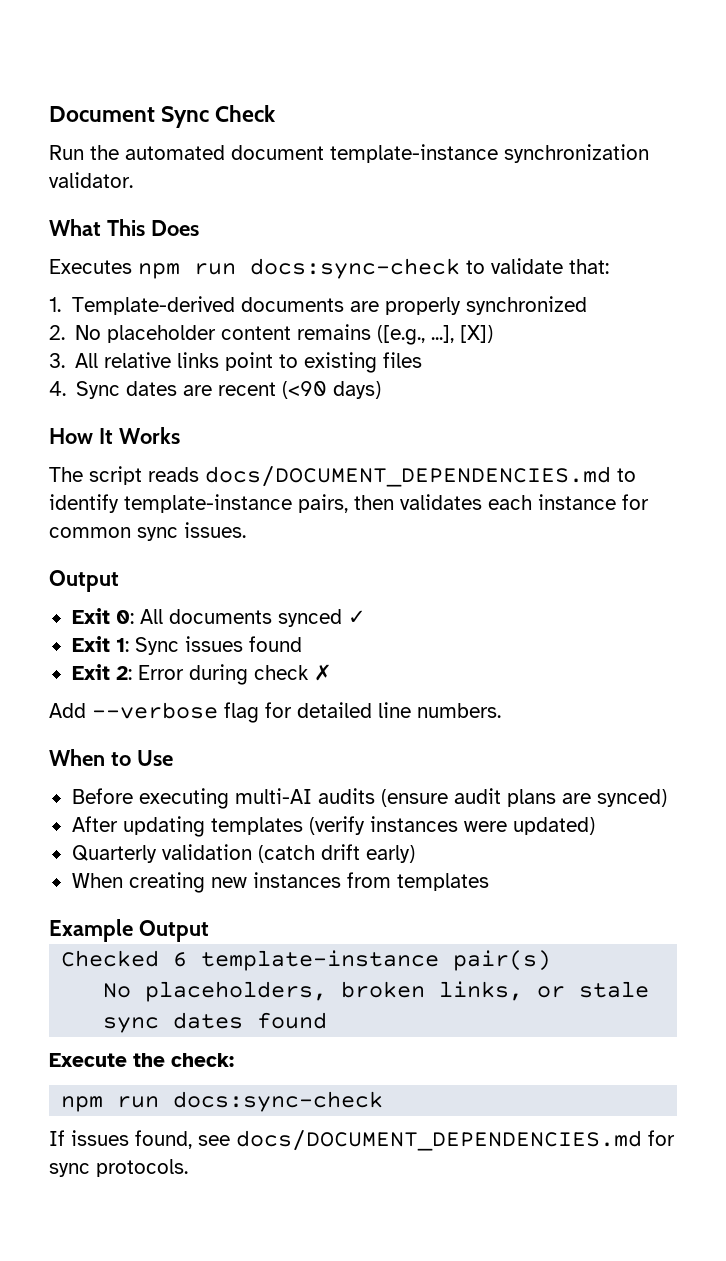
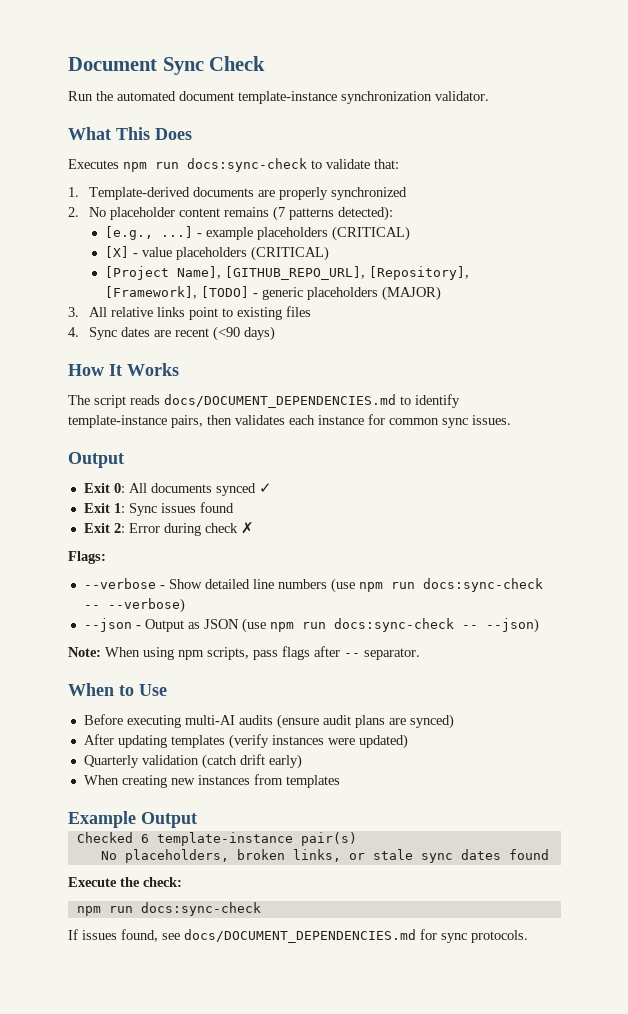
[377,325,494,345] ([e.g., ...], [X]) -> [273,206,394,221] [105,226,411,241] [105,246,330,261] [105,266,470,280] [105,286,442,301] (7 patterns detected): // [e.g., ...] - example placeholders (CRITICAL) // [X] - value placeholders (CRITICAL) // [Project Name], [GITHUB_REPO_URL], [Repository], [Framework], [TODO] - generic placeholders (MAJOR)
[49,702,501,723] Add --verbose flag for detailed line numbers. -> [68,551,106,564] [83,578,543,593] [83,598,185,613] [83,618,539,633] [68,646,420,660] Flags: // --verbose - Show detailed line numbers (use npm run docs:sync-check -- --verbose) // --json - Output as JSON (use npm run docs:sync-check -- --json) // Note: When using npm scripts, pass flags after -- separator.

